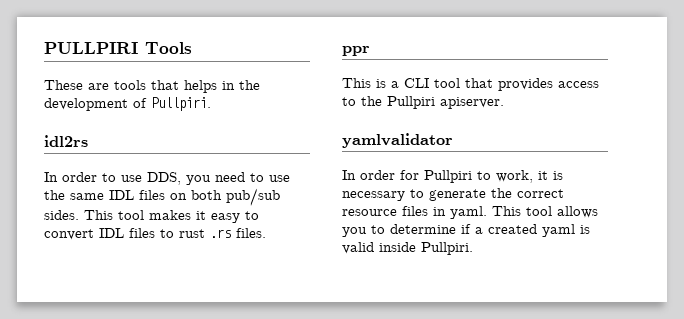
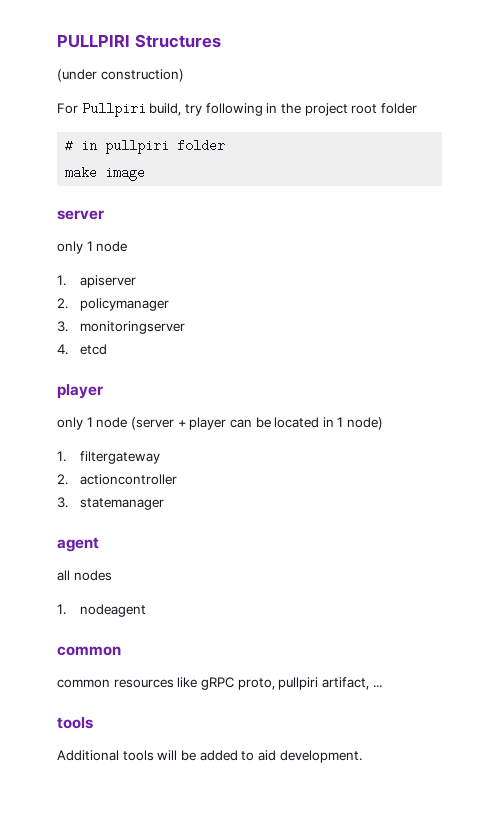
[145,42,192,54] [44,80,260,93] [44,97,211,111] [44,135,88,147] [44,172,290,185] [44,188,280,206] [44,210,259,223] [44,228,266,240] [342,46,370,56] [342,78,599,91] [342,96,504,109] [342,133,453,148] [342,170,563,183] [342,188,564,201] [342,206,598,219] [342,224,590,237] [342,242,473,255] Tools // These are tools that helps in the development of Pullpiri. // idl2rs // In order to use DDS, you need to use the same IDL files on both pub/sub sides. This tool makes it easy to convert IDL files to rust .rs files. // ppr // This is a CLI tool that provides access to the Pullpiri apiserver. // yamlvalidator // In order for Pullpiri to work, it is necessary to generate the correct resource files in yaml. This tool allows you to determine if a created yaml is valid inside Pullpiri. -> [134,34,221,48] [57,69,184,82] [57,102,417,117] [65,139,226,154] [65,166,146,181] [57,210,104,220] [57,241,128,254] [57,275,137,288] [57,298,170,311] [57,321,186,334] [57,344,108,355] [57,384,103,399] [57,417,384,430] [57,451,161,464] [57,474,178,485] [57,497,165,510] [57,537,99,552] [57,570,112,581] [57,604,147,617] [57,646,121,656] [57,677,382,690] [57,717,93,729] [57,750,362,763] Structures // (under construction) // For Pullpiri build, try following in the project root folder // # in pullpiri folder // make image // server // only 1 node // 1. apiserver // 2. policymanager // 3. monitoringserver // 4. etcd // player // only 1 node (server + player can be located in 1 node) // 1. filtergateway // 2. actioncontroller // 3. statemanager // agent // all nodes // 1. nodeagent // common // common resources like gRPC proto, pullpiri artifact, ... // tools // Additional tools will be added to aid development.

